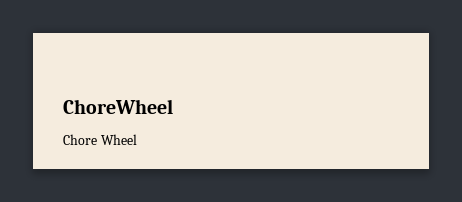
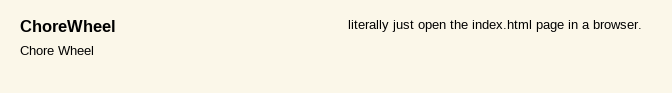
(137, 139) none -> [348,20,642,32] // literally just open the index.html page in a browser.

